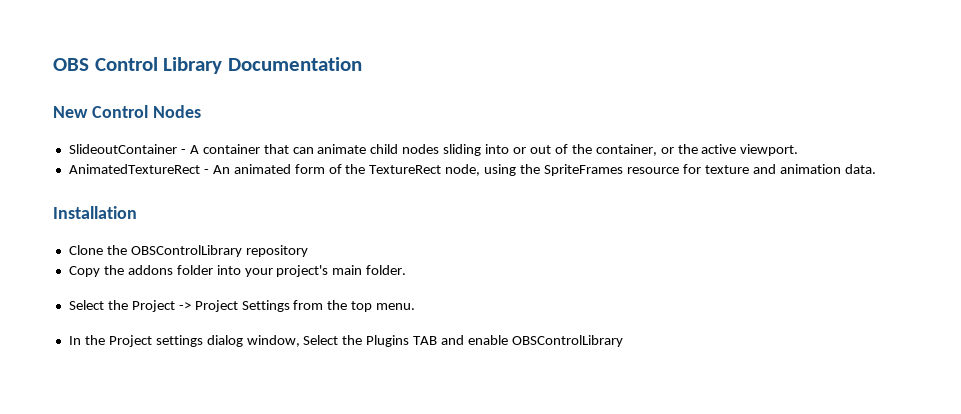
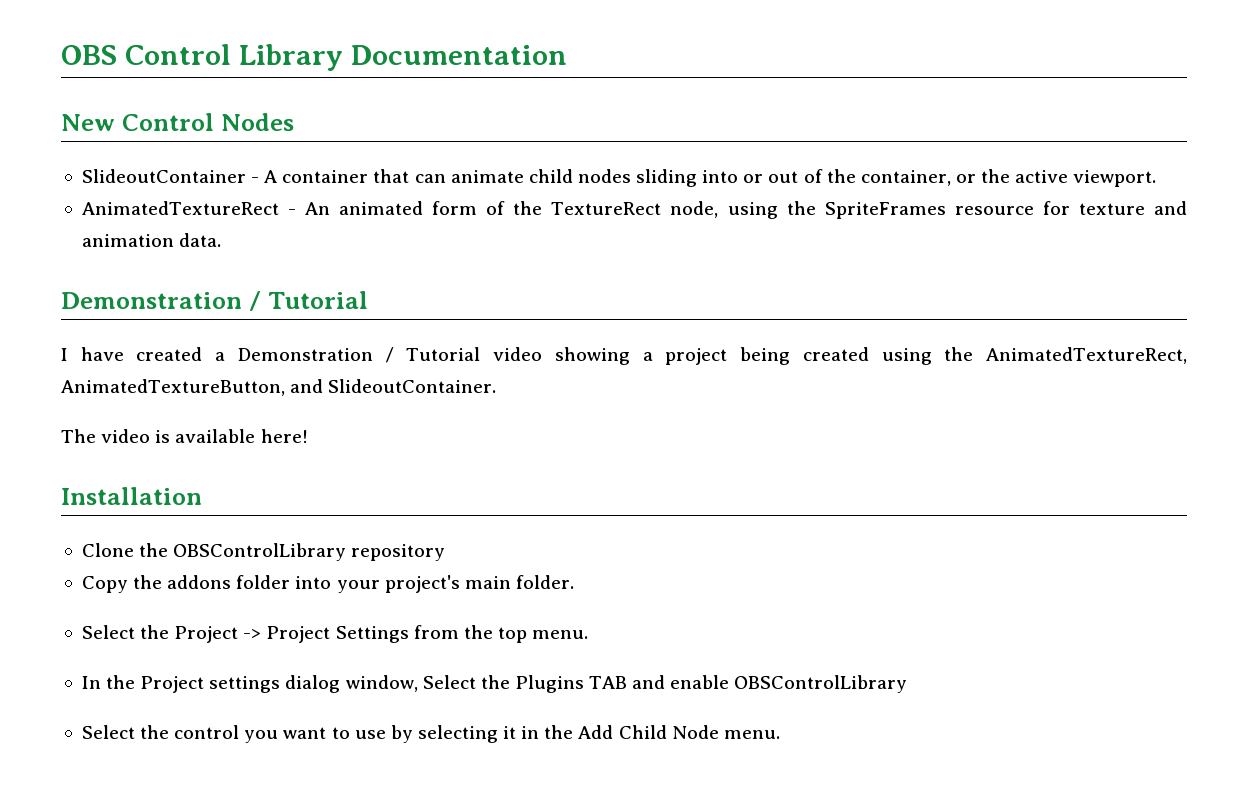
(876, 169) none -> [61,291,368,311] [61,347,1188,365] [61,379,497,396] [61,429,308,443] // Demonstration / Tutorial // I have created a Demonstration / Tutorial video showing a project being created using the AnimatedTextureRect, AnimatedTextureButton, and SlideoutContainer. // The video is available here!
(623, 341) none -> [81,725,780,743] // Select the control you want to use by selecting it in the Add Child Node menu.

